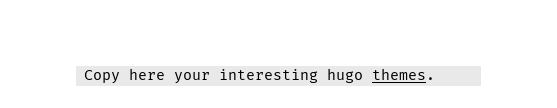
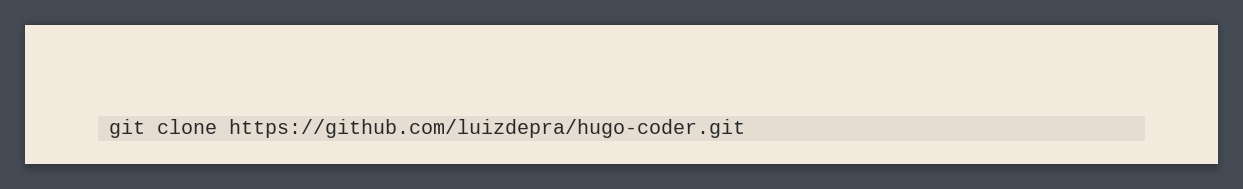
[84,68,436,84] Copy here your interesting hugo themes. -> [109,119,746,138] git clone https://github.com/luizdepra/hugo-coder.git

